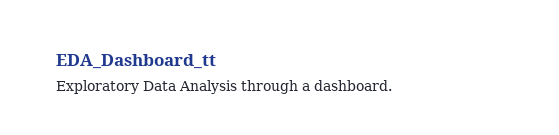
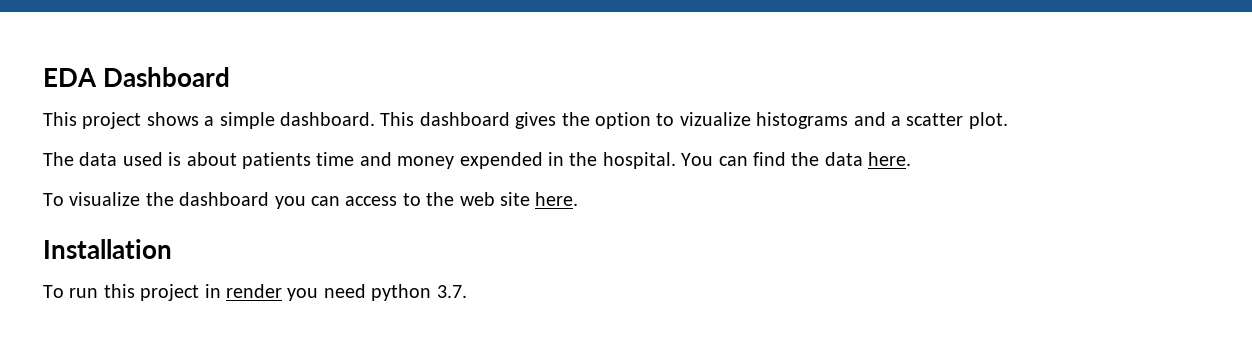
[56,54,216,69] [56,80,392,94] EDA_Dashboard_tt // Exploratory Data Analysis through a dashboard. -> [43,67,230,87] [43,112,1008,129] [43,152,912,169] [43,192,579,209] [43,239,172,259] [43,284,467,301] EDA Dashboard // This project shows a simple dashboard. This dashboard gives the option to vizualize histograms and a scatter plot. // The data used is about patients time and money expended in the hospital. You can find the data here. // To visualize the dashboard you can access to the web site here. // Installation // To run this project in render you need python 3.7.

